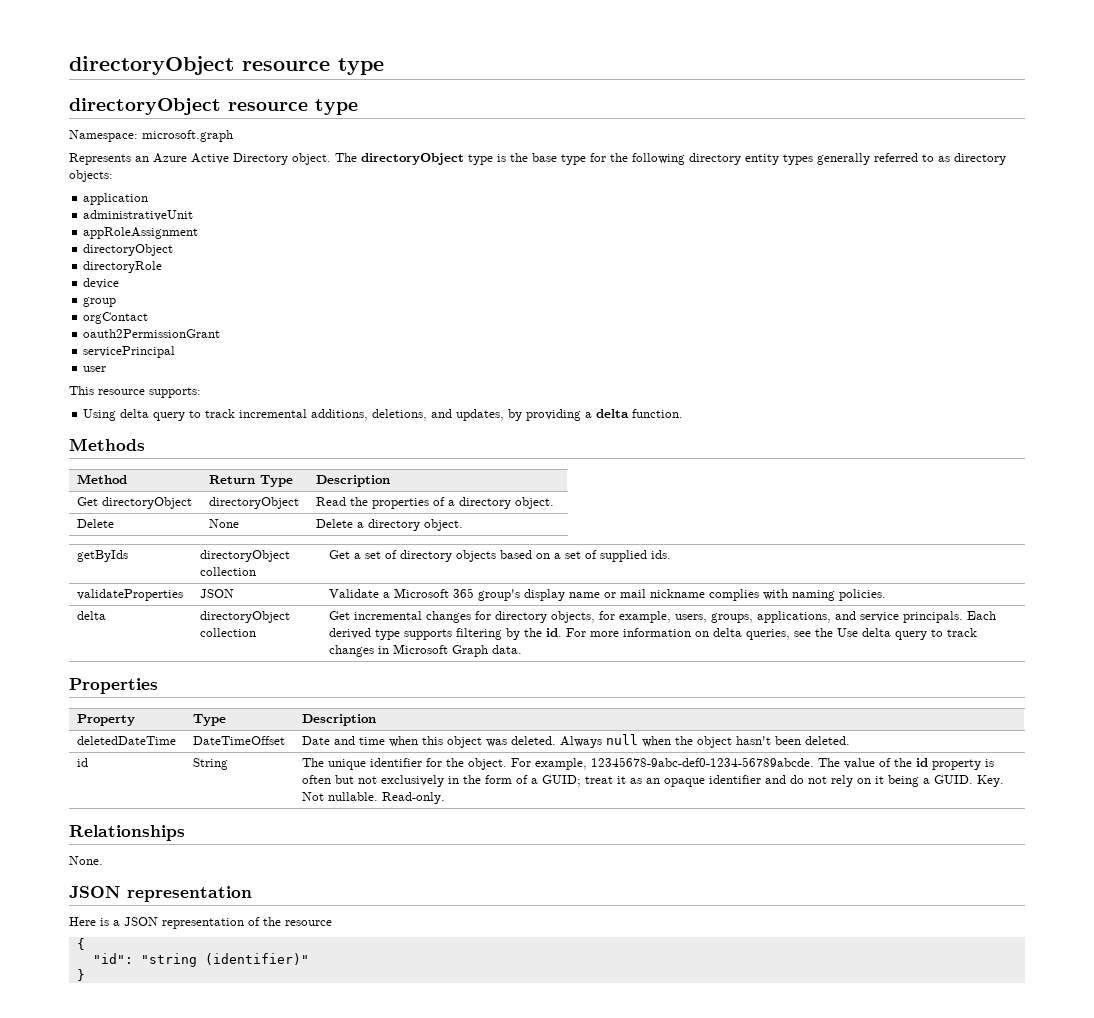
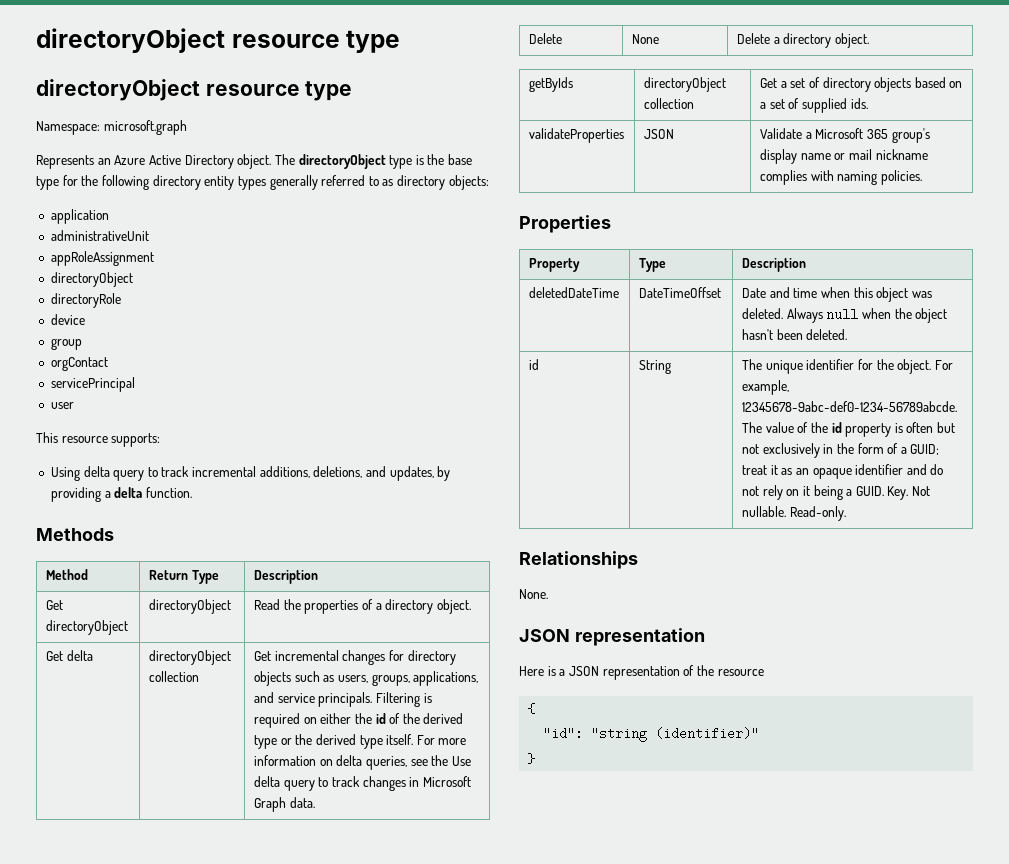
[83,329,221,338] // oauth2PermissionGrant -> (108, 364) none
(555, 503) none -> [45,650,93,661] [148,650,231,665] [148,671,199,682] [253,650,456,665] [253,671,479,686] [253,692,432,707] [253,713,464,728] [253,734,467,749] [253,755,471,770] [253,776,471,791] [253,797,315,812] // Get delta | directoryObject collection | Get incremental changes for directory objects such as users, groups, applications, and service principals. Filtering is required on either the id of the derived type or the derived type itself. For more information on delta queries, see the Use delta query to track changes in Microsoft Graph data.
[77,611,107,620] [200,611,291,623] [200,628,257,637] [329,611,997,623] [329,628,978,640] [329,644,523,657] // delta | directoryObject collection | Get incremental changes for directory objects, for example, users, groups, applications, and service principals. Each derived type supports filtering by the id. For more information on delta queries, see the Use delta query to track changes in Microsoft Graph data. -> (922, 177) none

